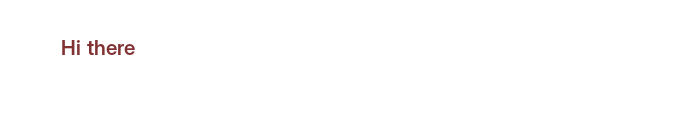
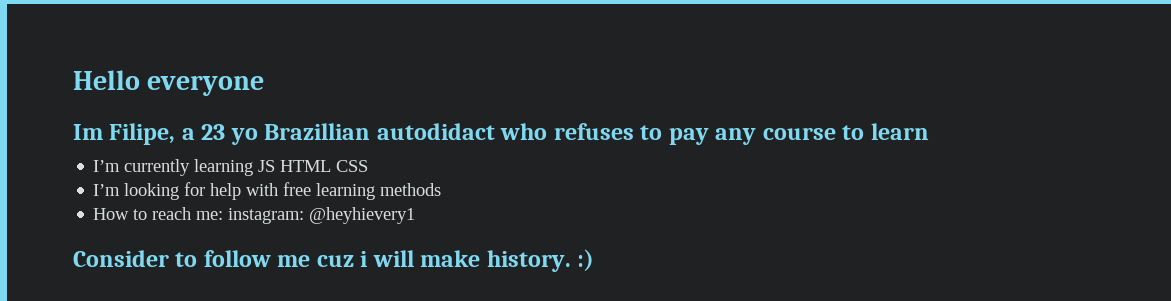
[61,40,135,55] Hi there -> [73,70,265,96] [73,123,929,145] [93,159,369,176] [93,182,442,200] [93,207,416,224] [73,249,595,272] Hello everyone // Im Filipe, a 23 yo Brazillian autodidact who refuses to pay any course to learn // I’m currently learning JS HTML CSS // I’m looking for help with free learning methods // How to reach me: instagram: @heyhievery1 // Consider to follow me cuz i will make history. :)

